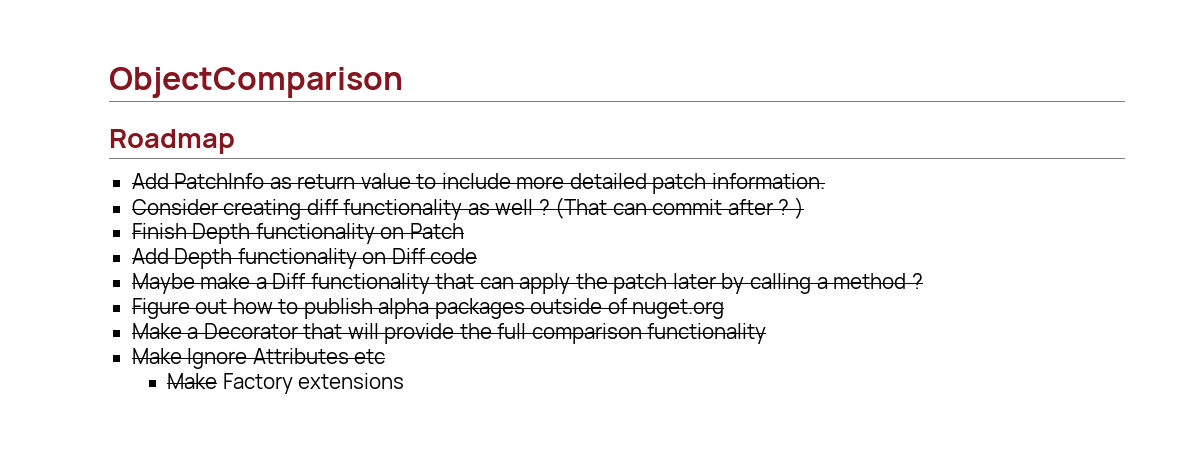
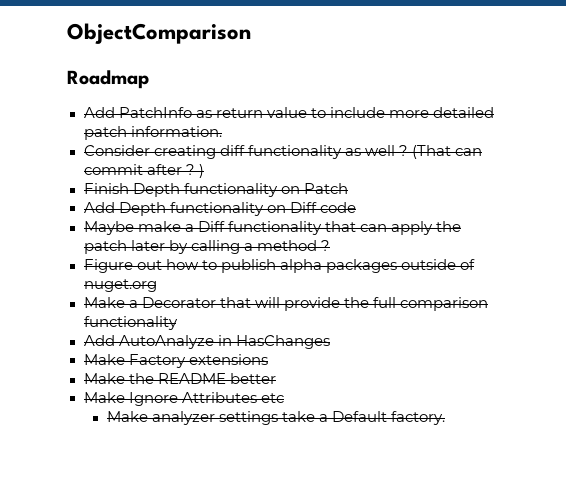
(767, 333) none -> [83,335,330,349] [83,354,268,368] [83,373,276,384] // Add AutoAnalyze in HasChanges // Make Factory extensions // Make the README better
[222,373,405,394] Factory extensions -> [152,411,446,425] analyzer settings take a Default factory.

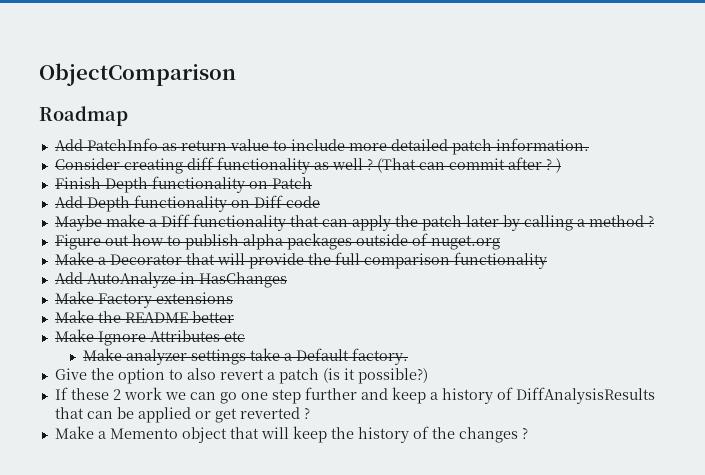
(446, 418) none -> [54,368,428,384] [54,387,655,404] [54,407,310,423] [54,426,528,443] // Give the option to also revert a patch (is it possible?) // If these 2 work we can go one step further and keep a history of DiffAnalysisResults that can be applied or get reverted ? // Make a Memento object that will keep the history of the changes ?

